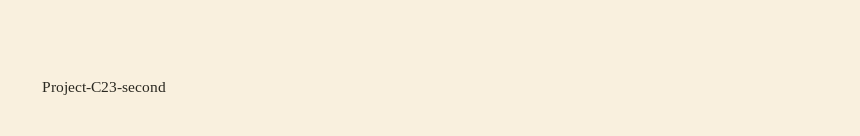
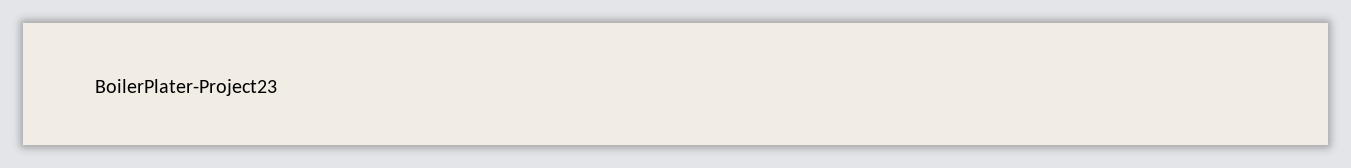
[42,82,166,95] Project-C23-second -> [95,79,277,96] BoilerPlater-Project23

